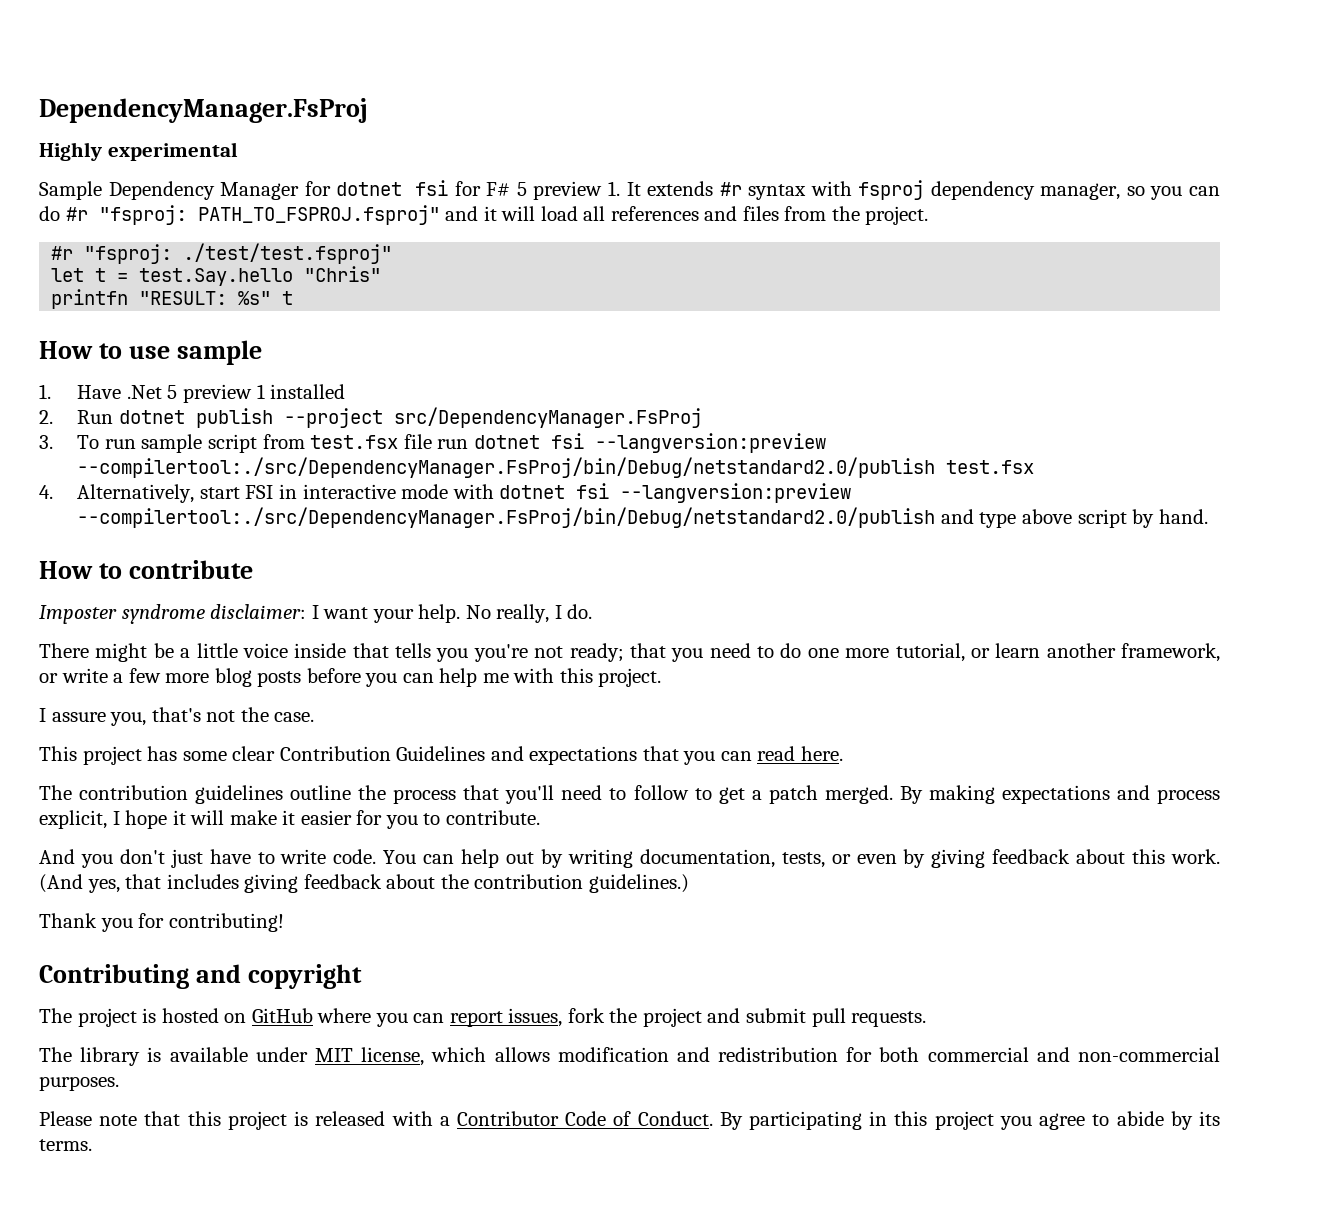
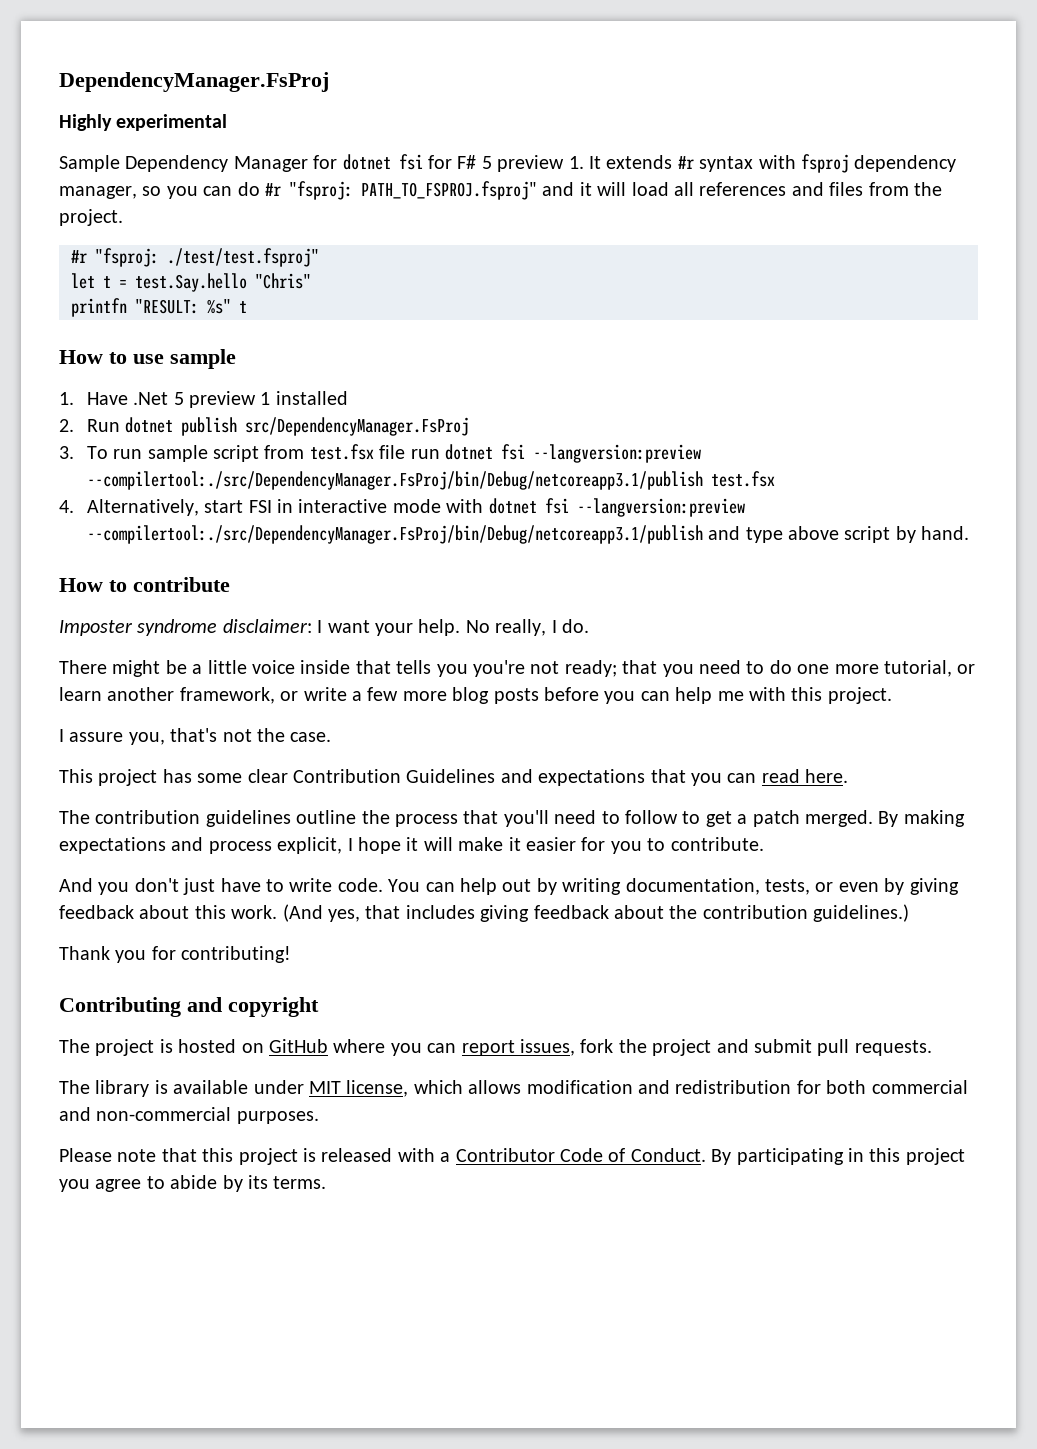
[283,408,383,428] --project -> (238, 426) none
[77,457,936,478] --compilertool:./src/DependencyManager.FsProj/bin/Debug/netstandard2.0/publish -> [86,471,703,490] --compilertool:./src/DependencyManager.FsProj/bin/Debug/netcoreapp3.1/publish
[77,507,936,528] --compilertool:./src/DependencyManager.FsProj/bin/Debug/netstandard2.0/publish -> [86,525,703,544] --compilertool:./src/DependencyManager.FsProj/bin/Debug/netcoreapp3.1/publish

